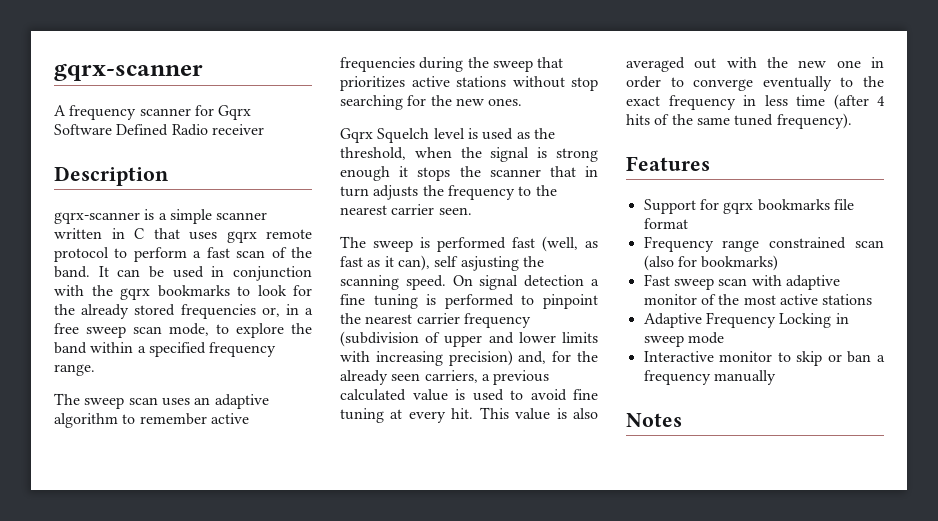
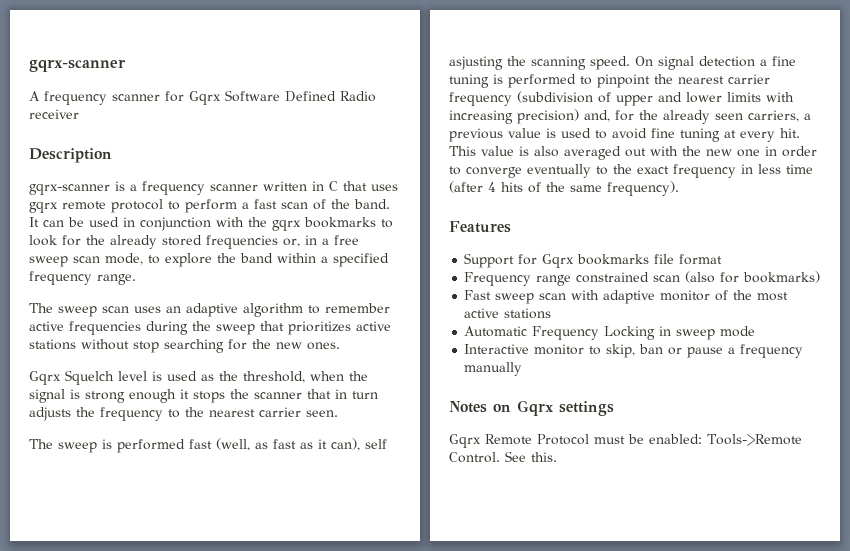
[169,209,212,224] simple -> [142,181,205,195] frequency
[340,389,406,401] calculated -> (503, 135) none
[734,114,774,126] tuned -> (602, 188) none
[723,202,754,214] gqrx -> [542,254,575,268] Gqrx
[643,313,702,328] Adaptive -> [464,326,528,337] Automatic
[796,351,872,366] skip or ban -> [606,344,724,358] skip, ban or pause
(682, 420) none -> [493,400,614,416] [449,434,802,448] [449,451,557,463] on Gqrx settings // Gqrx Remote Protocol must be enabled: Tools->Remote Control. See this.

